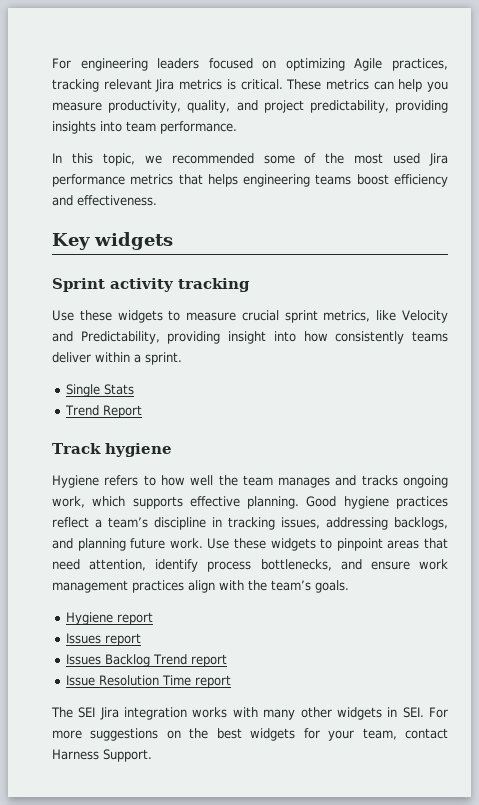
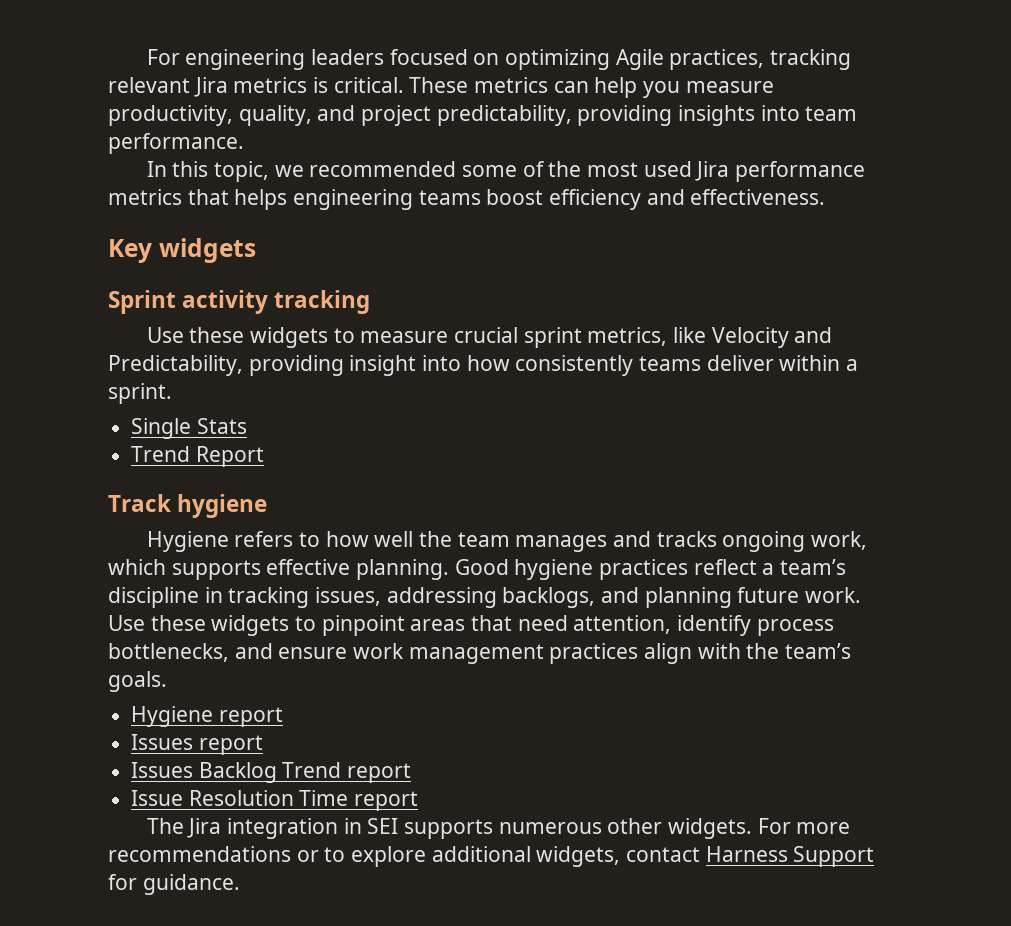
[78,707,96,718] SEI -> (184, 826) none
[192,707,449,720] [52,728,449,741] [52,749,152,762] works with many other widgets in SEI. For more suggestions on the best widgets for your team, contact Harness Support. -> [343,818,851,839] [108,846,875,867] [108,874,240,895] in SEI supports numerous other widgets. For more recommendations or to explore additional widgets, contact Harness Support for guidance.

